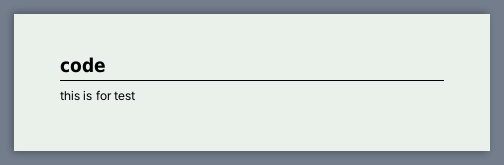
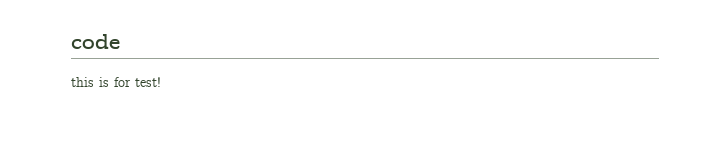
[114,91,136,101] test -> [135,77,161,87] test!

